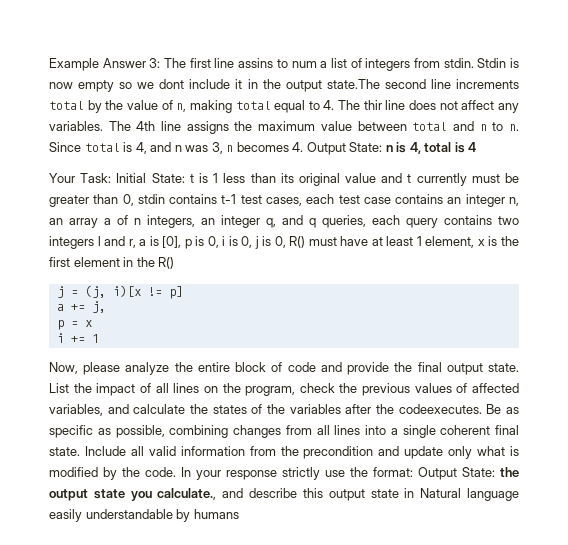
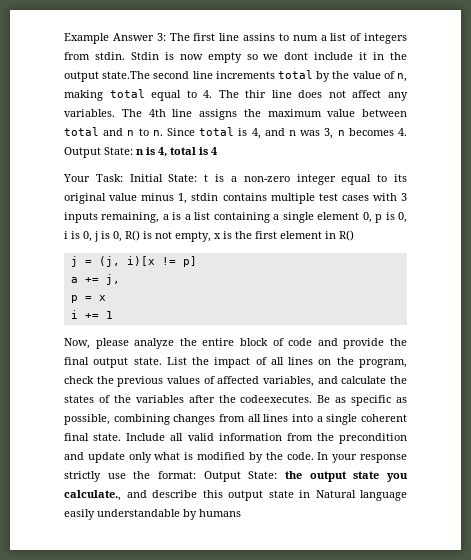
[213,173,519,186] [49,194,519,207] [49,215,519,228] [49,236,182,249] 1 less than its original value and t currently must be greater than 0, stdin contains t-1 test cases, each test case contains an integer n, an array a of n integers, an integer q, and q queries, each query contains two integers l and r, a is [0], -> [230,174,407,185] [64,193,407,204] [64,212,372,223] a non-zero integer equal to its original value minus 1, stdin contains multiple test cases with 3 inputs remaining, a is a list containing a single element 0,
[308,236,475,248] must have at least 1 element, -> [143,231,211,242] is not empty,
[136,257,155,267] the -> (336, 235) none

